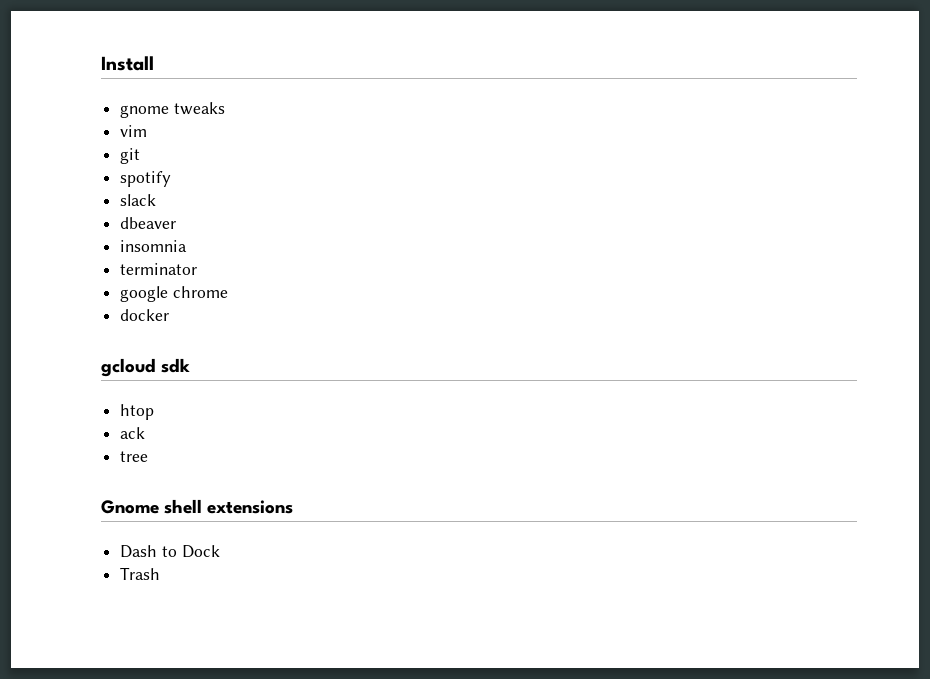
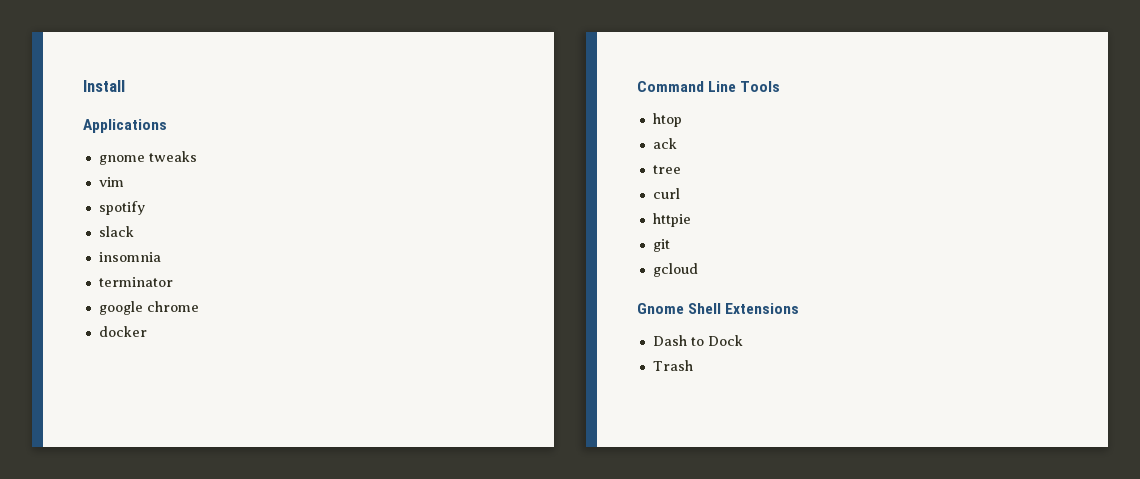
(154, 63) none -> [83,119,167,133] // Applications
[120,148,141,164] // git -> (124, 182) none
[120,217,177,229] // dbeaver -> (134, 231) none
[101,358,191,377] gcloud sdk -> [637,81,781,92] Command Line Tools
(149, 456) none -> [652,188,680,199] [652,213,691,227] [652,239,670,252] [652,263,698,277] // curl // httpie // git // gcloud
[164,499,294,514] shell extensions -> [688,303,800,314] Shell Extensions

